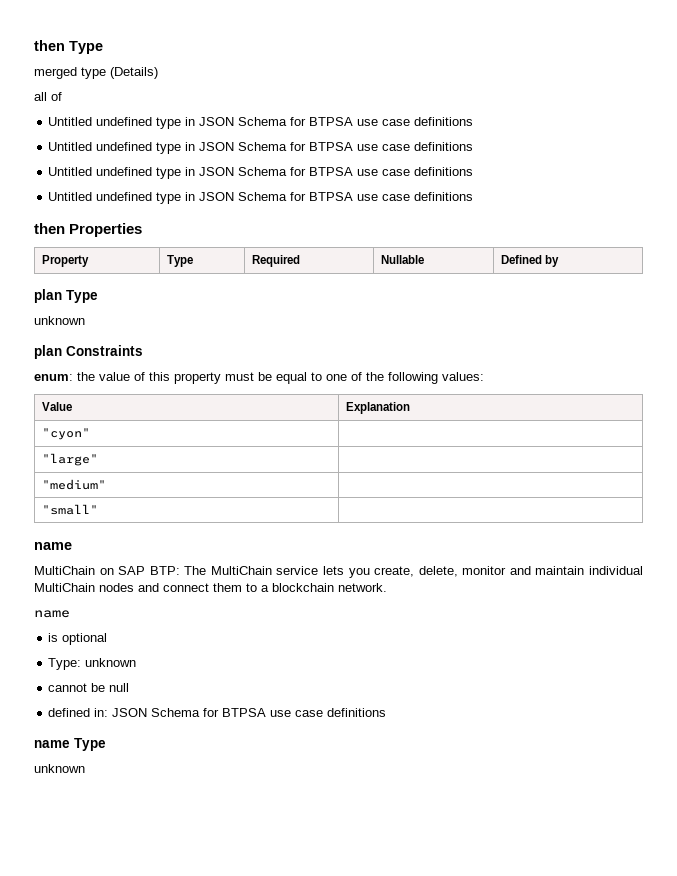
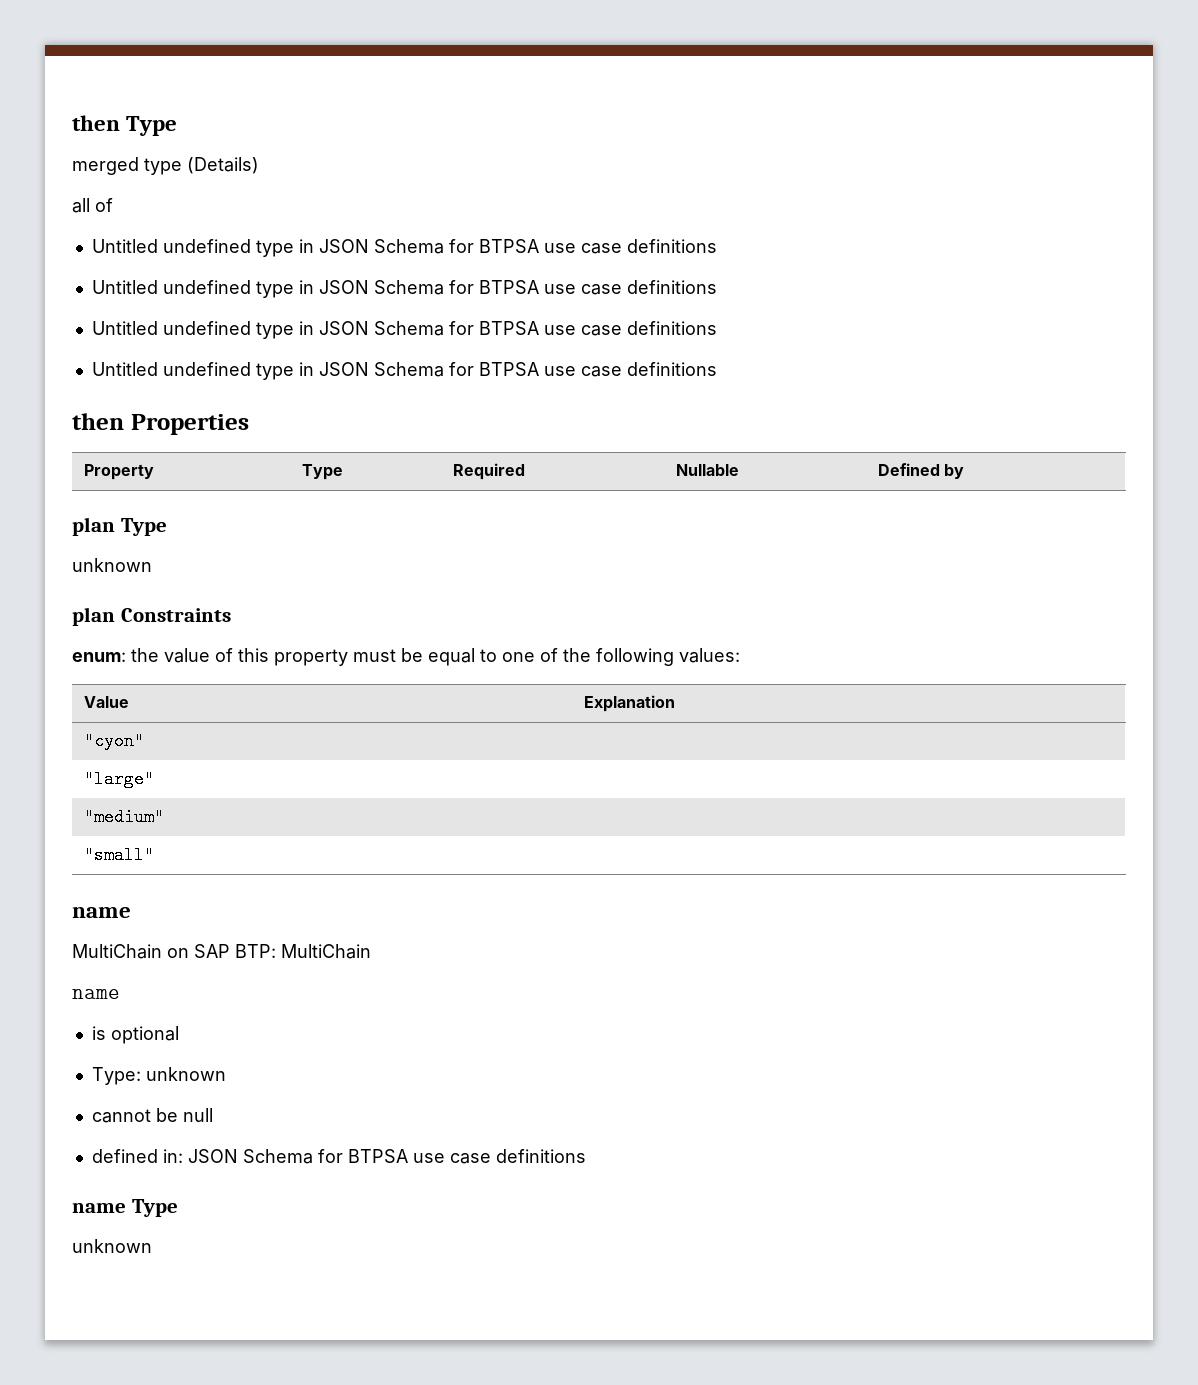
[184,566,643,578] [34,583,387,592] The MultiChain service lets you create, delete, monitor and maintain individual MultiChain nodes and connect them to a blockchain network. -> [281,944,371,959] MultiChain

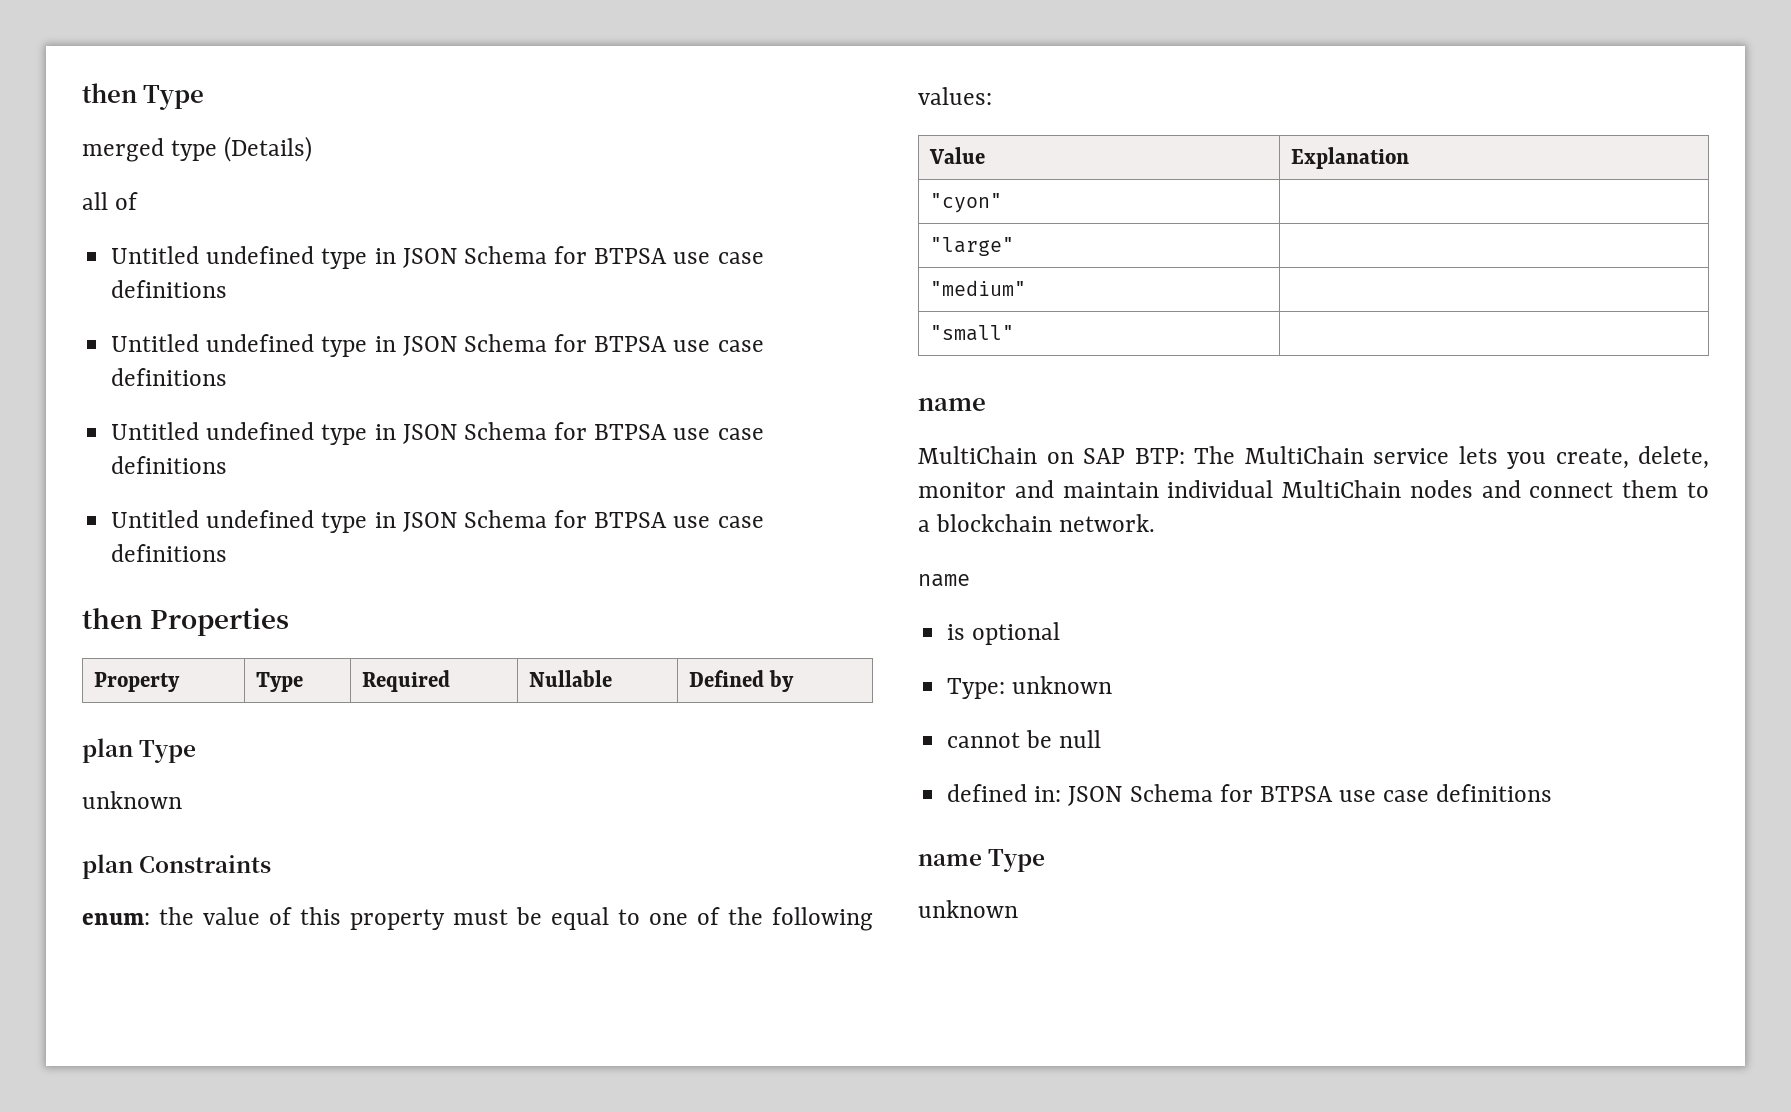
[281,944,371,959] MultiChain -> [1194,446,1709,469] [918,480,1710,498] [918,514,1156,532] The MultiChain service lets you create, delete, monitor and maintain individual MultiChain nodes and connect them to a blockchain network.

